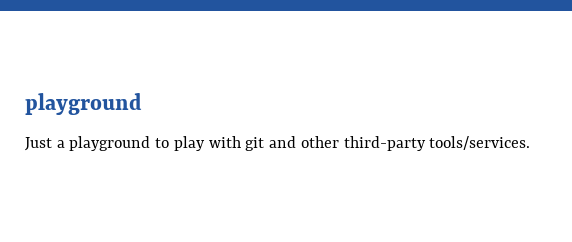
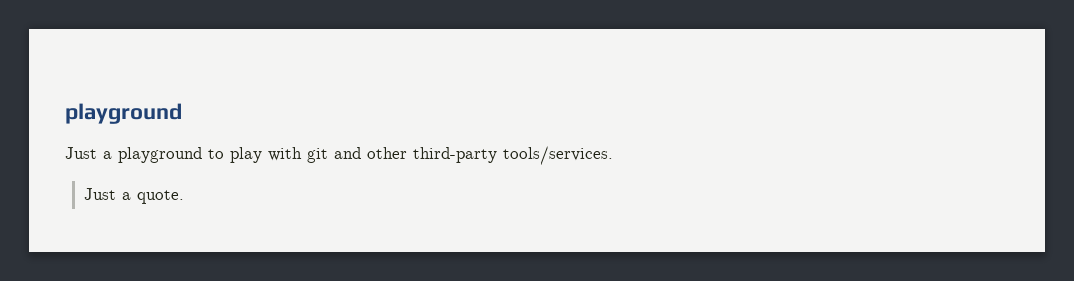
(531, 143) none -> [83,188,184,204] // Just a quote.

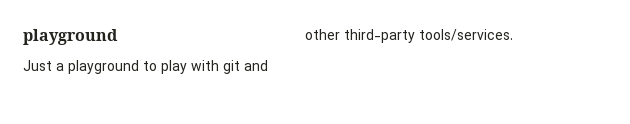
[83,188,184,204] // Just a quote. -> (513, 35) none

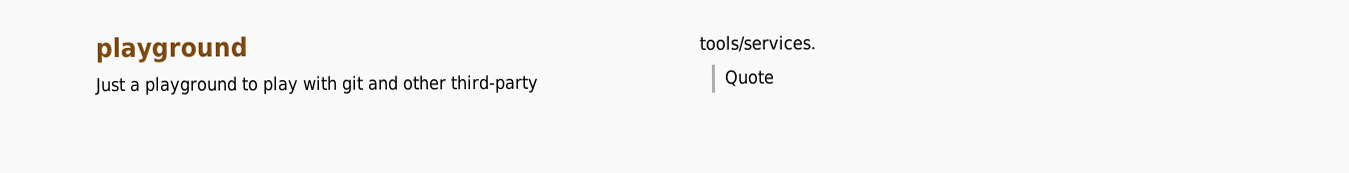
(513, 35) none -> [723,69,775,87] // Quote

